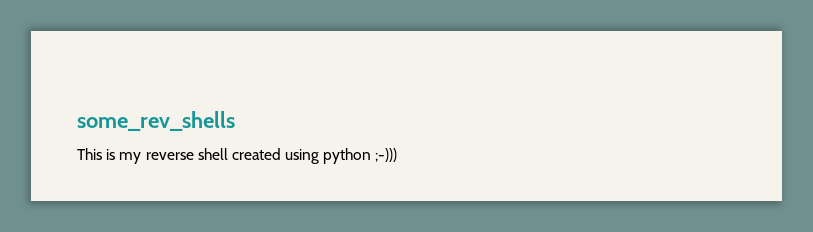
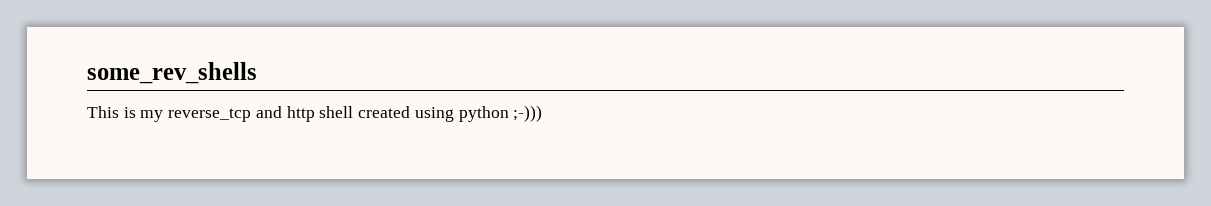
[145,152,194,160] reverse -> [168,106,315,122] reverse_tcp and http

